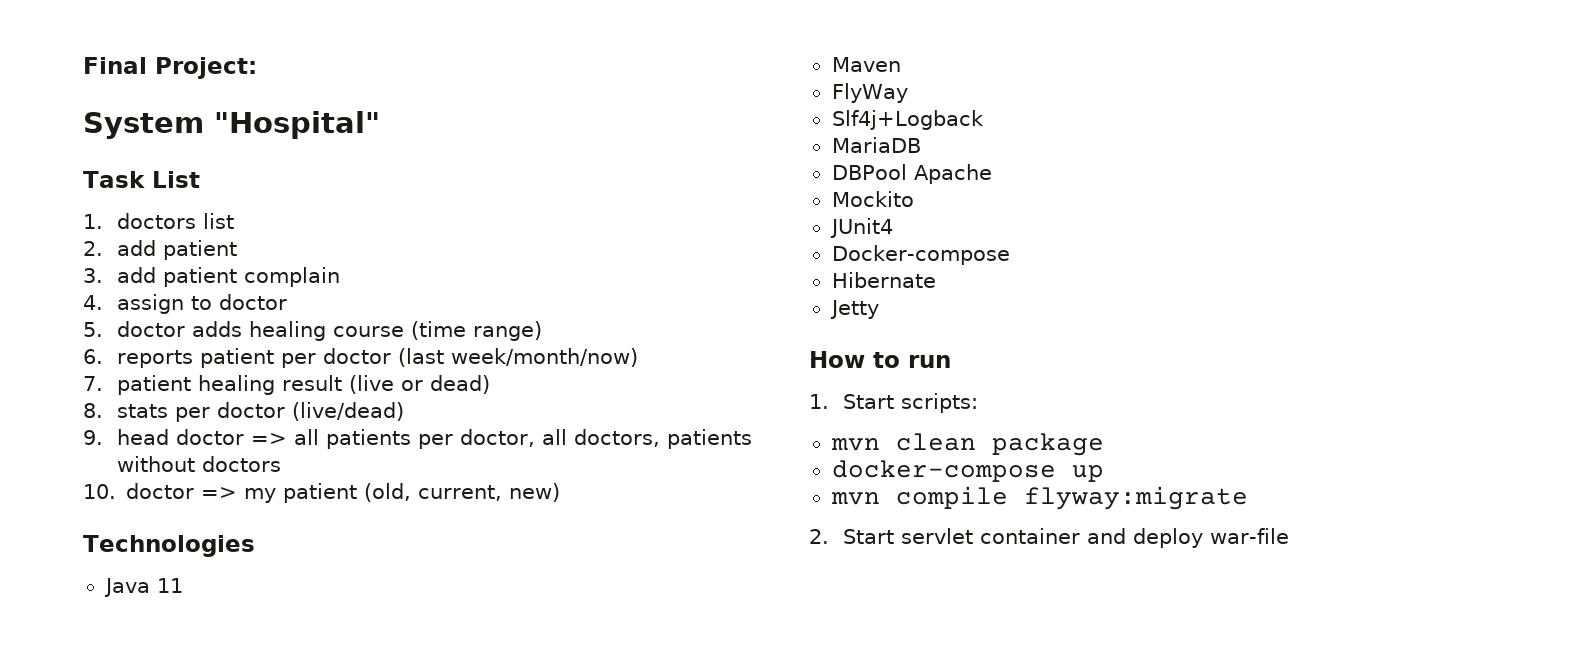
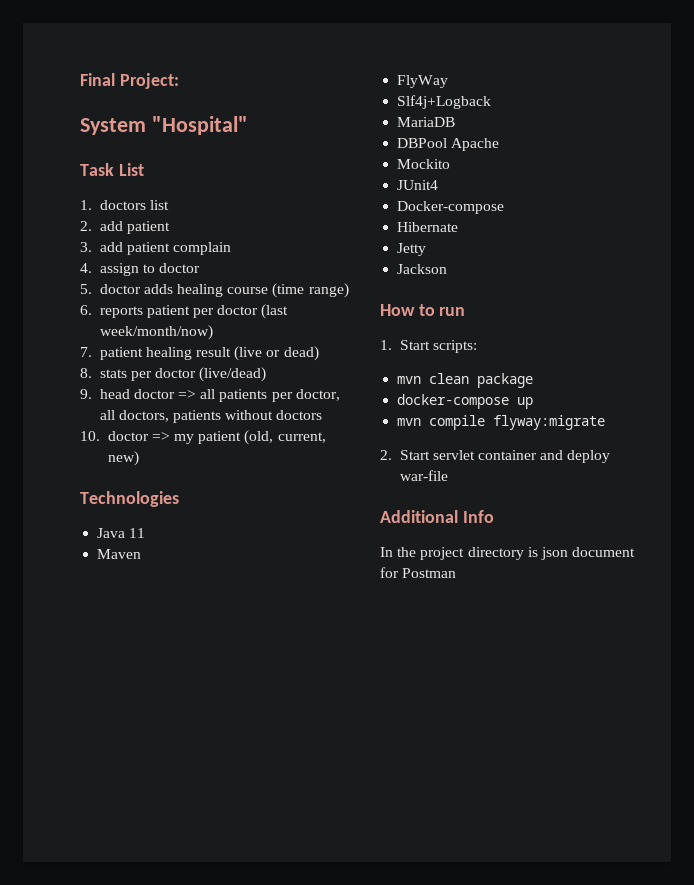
(879, 309) none -> [397,264,448,274] // Jackson
(1289, 536) none -> [380,510,494,523] [380,547,636,560] [380,567,457,578] // Additional Info // In the project directory is json document for Postman

